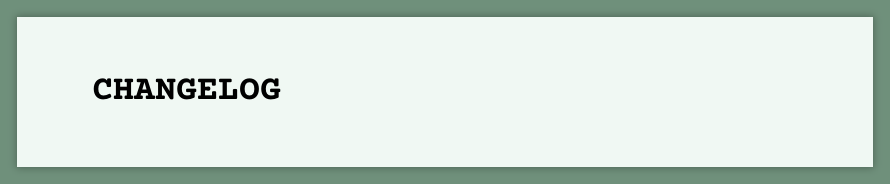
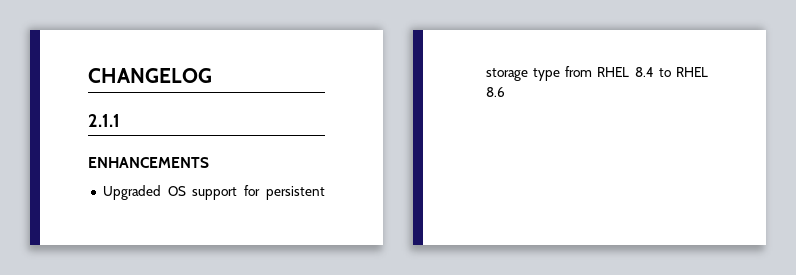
(281, 89) none -> [88,114,120,127] [88,157,209,168] [102,185,325,200] [485,66,708,81] [485,87,505,97] // 2.1.1 // ENHANCEMENTS // Upgraded OS support for persistent storage type from RHEL 8.4 to RHEL 8.6

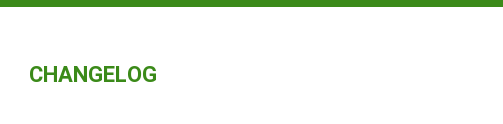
[88,114,120,127] [88,157,209,168] [102,185,325,200] [485,66,708,81] [485,87,505,97] // 2.1.1 // ENHANCEMENTS // Upgraded OS support for persistent storage type from RHEL 8.4 to RHEL 8.6 -> (157, 74) none

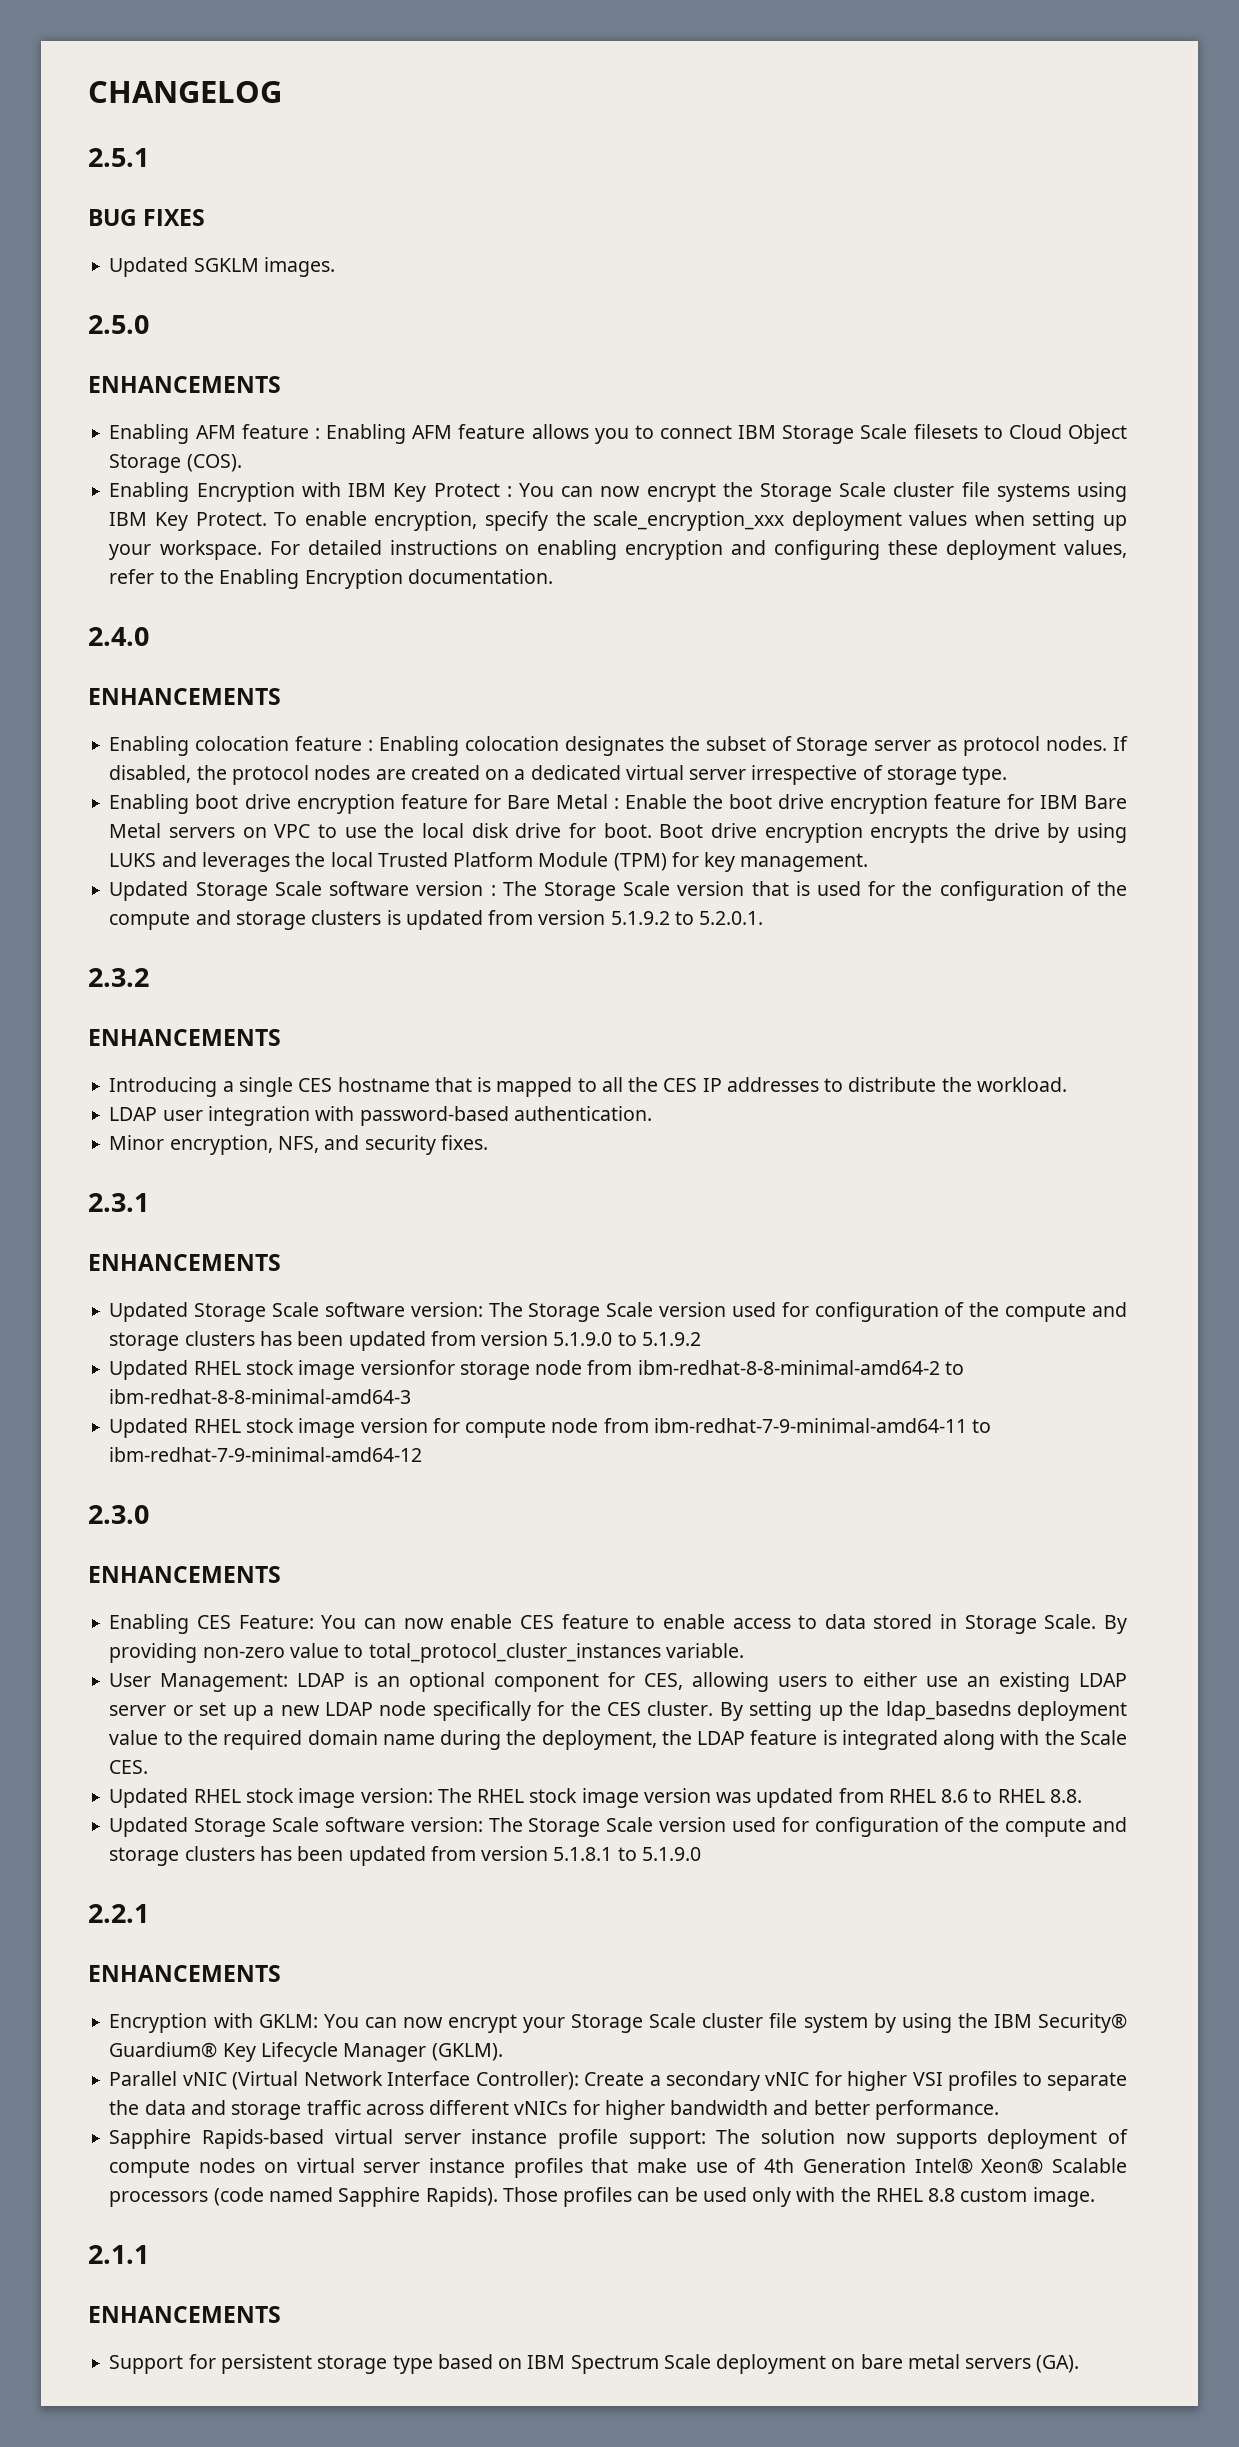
(157, 74) none -> [88,148,149,167] [88,209,206,226] [109,257,335,277] [88,315,149,334] [88,376,281,393] [109,424,1127,444] [109,454,242,473] [109,482,1128,502] [109,511,1127,531] [109,540,1127,560] [109,569,553,589] [88,627,149,646] [88,688,281,705] [109,736,1128,756] [109,765,1008,785] [109,794,1127,814] [109,823,1128,843] [109,852,869,872] [109,881,1128,901] [109,910,764,930] [88,968,149,987] [88,1029,281,1046] [109,1077,1067,1097] [109,1106,652,1126] [109,1135,488,1155] [88,1193,149,1212] [88,1254,281,1271] [109,1302,1128,1322] [109,1331,701,1351] [109,1360,964,1380] [109,1389,412,1404] [109,1418,992,1438] [109,1447,423,1462] [88,1505,149,1524] [88,1566,281,1583] [109,1614,1127,1634] [109,1643,744,1663] [109,1672,1127,1692] [109,1701,1128,1721] [109,1730,1127,1750] [109,1760,149,1774] [109,1788,1082,1808] [109,1817,1128,1837] [109,1846,701,1866] [88,1904,149,1923] [88,1965,281,1982] [109,2013,1127,2033] [109,2042,503,2062] [109,2071,1127,2091] [109,2100,999,2120] [109,2129,1128,2149] [109,2158,1128,2178] [109,2187,1095,2207] [88,2245,149,2264] [88,2306,281,2323] [109,2354,1080,2374] // 2.5.1 // BUG FIXES // Updated SGKLM images. // 2.5.0 // ENHANCEMENTS // Enabling AFM feature : Enabling AFM feature allows you to connect IBM Storage Scale filesets to Cloud Object Storage (COS). // Enabling Encryption with IBM Key Protect : You can now encrypt the Storage Scale cluster file systems using IBM Key Protect. To enable encryption, specify the scale_encryption_xxx deployment values when setting up your workspace. For detailed instructions on enabling encryption and configuring these deployment values, refer to the Enabling Encryption documentation. // 2.4.0 // ENHANCEMENTS // Enabling colocation feature : Enabling colocation designates the subset of Storage server as protocol nodes. If disabled, the protocol nodes are created on a dedicated virtual server irrespective of storage type. // Enabling boot drive encryption feature for Bare Metal : Enable the boot drive encryption feature for IBM Bare Metal servers on VPC to use the local disk drive for boot. Boot drive encryption encrypts the drive by using LUKS and leverages the local Trusted Platform Module (TPM) for key management. // Updated Storage Scale software version : The Storage Scale version that is used for the configuration of the compute and storage clusters is updated from version 5.1.9.2 to 5.2.0.1. // 2.3.2 // ENHANCEMENTS // Introducing a single CES hostname that is mapped to all the CES IP addresses to distribute the workload. // LDAP user integration with password-based authentication. // Minor encryption, NFS, and security fixes. // 2.3.1 // ENHANCEMENTS // Updated Storage Scale software version: The Storage Scale version used for configuration of the compute and storage clusters has been updated from version 5.1.9.0 to 5.1.9.2 // Updated RHEL stock image versionfor storage node from ibm-redhat-8-8-minimal-amd64-2 to ibm-redhat-8-8-minimal-amd64-3 // Updated RHEL stock image version for compute node from ibm-redhat-7-9-minimal-amd64-11 to ibm-redhat-7-9-minimal-amd64-12 // 2.3.0 // ENHANCEMENTS // Enabling CES Feature: You can now enable CES feature to enable access to data stored in Storage Scale. By providing non-zero value to total_protocol_cluster_instances variable. // User Management: LDAP is an optional component for CES, allowing users to either use an existing LDAP server or set up a new LDAP node specifically for the CES cluster. By setting up the ldap_basedns deployment value to the required domain name during the deployment, the LDAP feature is integrated along with the Scale CES. // Updated RHEL stock image version: The RHEL stock image version was updated from RHEL 8.6 to RHEL 8.8. // Updated Storage Scale software version: The Storage Scale version used for configuration of the compute and storage clusters has been updated from version 5.1.8.1 to 5.1.9.0 // 2.2.1 // ENHANCEMENTS // Encryption with GKLM: You can now encrypt your Storage Scale cluster file system by using the IBM Security® Guardium® Key Lifecycle Manager (GKLM). // Parallel vNIC (Virtual Network Interface Controller): Create a secondary vNIC for higher VSI profiles to separate the data and storage traffic across different vNICs for higher bandwidth and better performance. // Sapphire Rapids-based virtual server instance profile support: The solution now supports deployment of compute nodes on virtual server instance profiles that make use of 4th Generation Intel® Xeon® Scalable processors (code named Sapphire Rapids). Those profiles can be used only with the RHEL 8.8 custom image. // 2.1.1 // ENHANCEMENTS // Support for persistent storage type based on IBM Spectrum Scale deployment on bare metal servers (GA).

